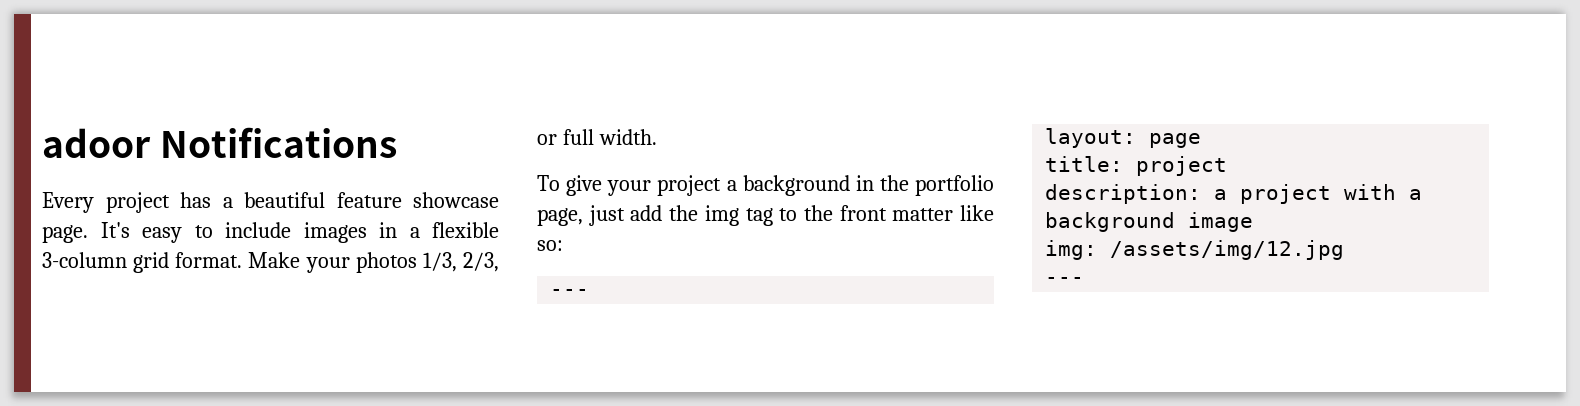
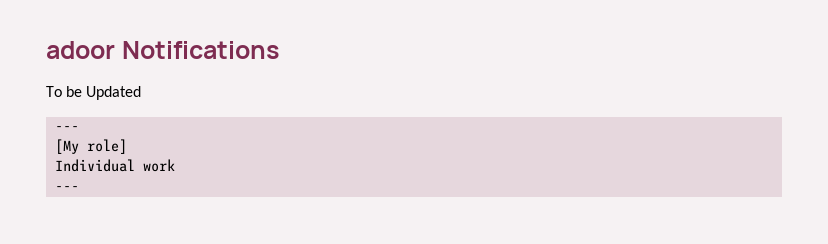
[42,192,499,213] [42,222,499,243] [42,252,500,273] [537,129,657,145] [537,175,994,196] [537,205,994,226] [537,240,563,251] [550,289,590,296] [1045,128,1202,148] [1045,156,1228,176] [1045,184,1423,204] [1045,212,1254,232] [1045,240,1345,260] Every project has a beautiful feature showcase page. It's easy to include images in a flexible 3-column grid format. Make your photos 1/3, 2/3, or full width. // To give your project a background in the portfolio page, just add the img tag to the front matter like so: // --- // layout: page // title: project // description: a project with a background image // img: /assets/img/12.jpg -> [46,86,142,100] [55,126,80,131] [55,139,128,154] [55,159,176,172] To be Updated // --- // [My role] // Individual work

